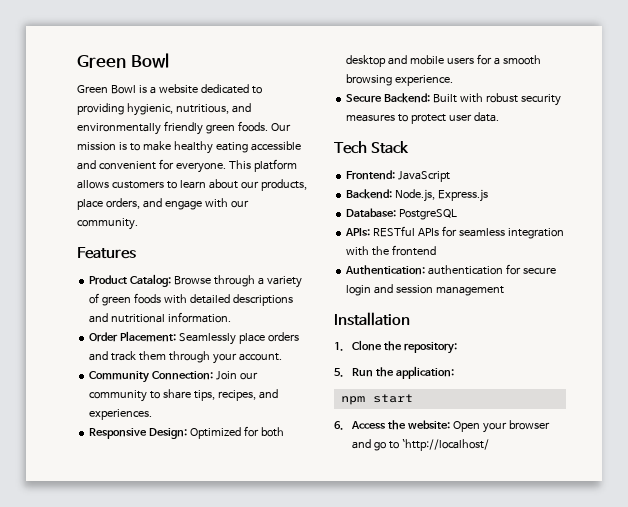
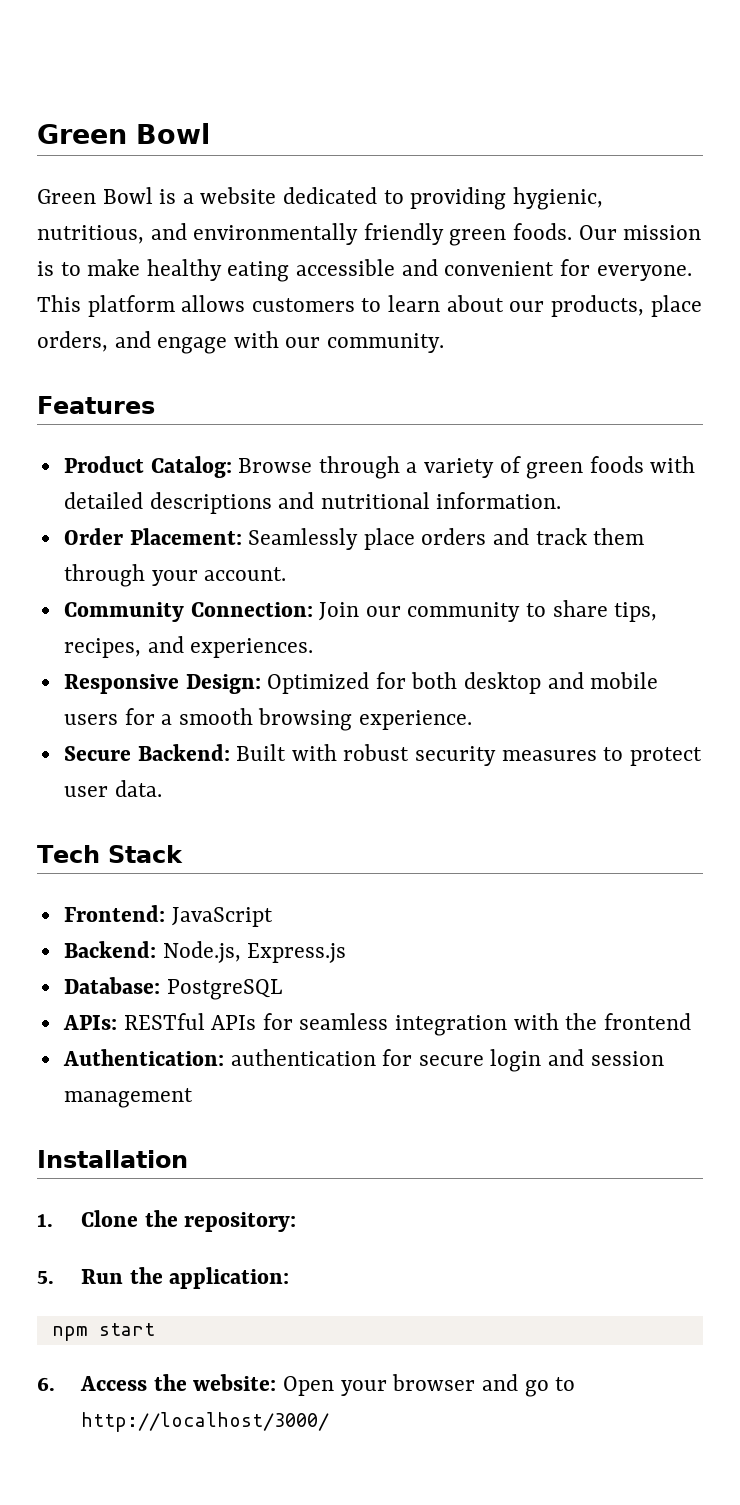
[401,439,489,451] `http://localhost/ -> [81,1412,330,1432] http://localhost/3000/

